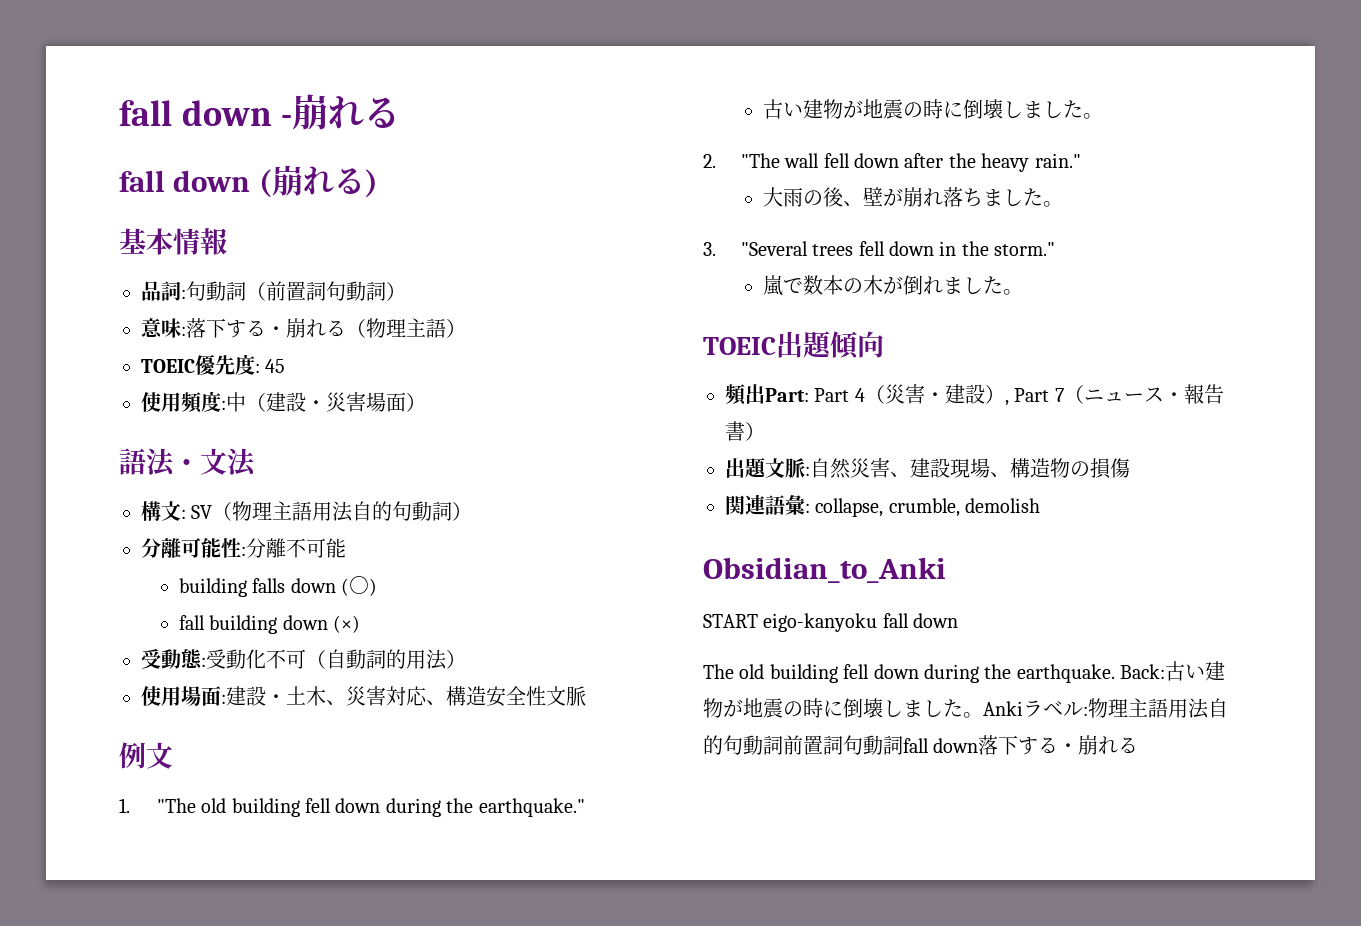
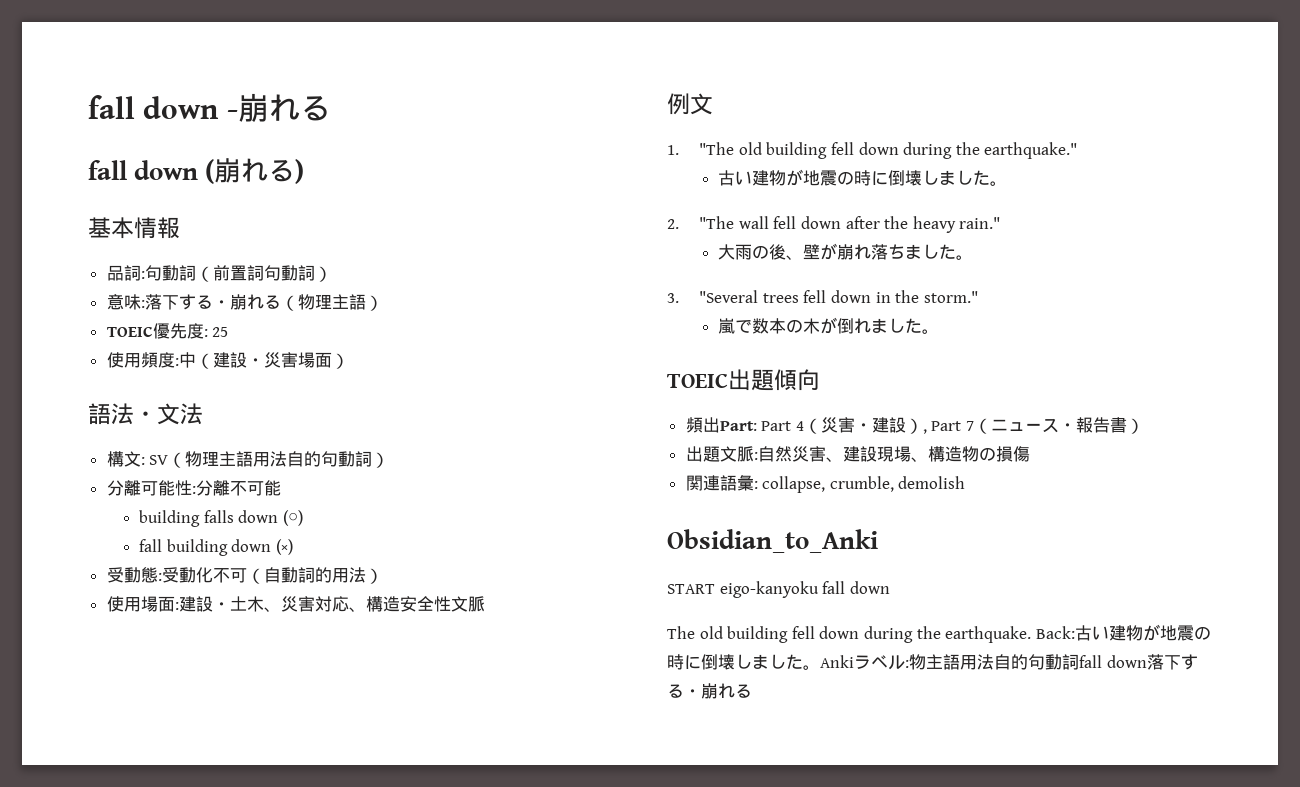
[265,359,286,373] 45 -> [212,327,229,337] 25
[1108,698,1228,719] [703,735,903,755] 理主語用法自的句動詞前置詞句動詞 -> [926,654,1079,670] 主語用法自的句動詞

